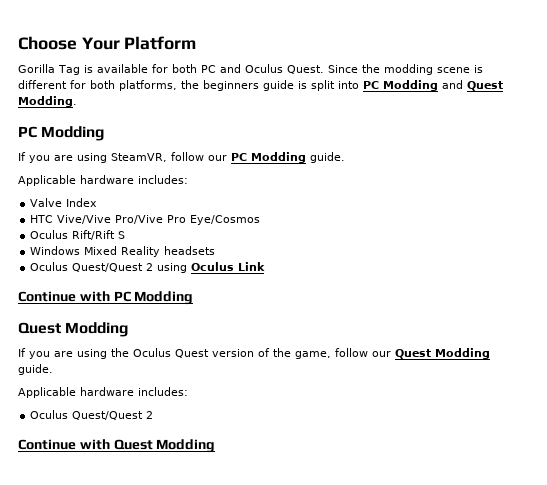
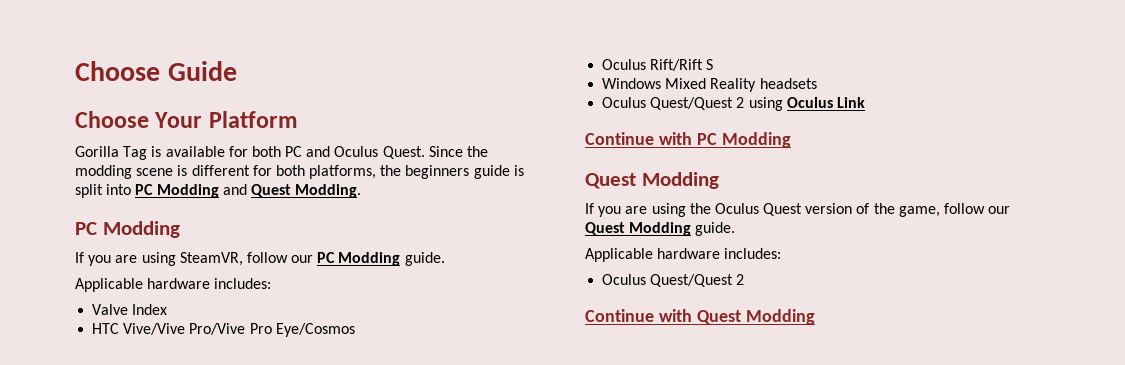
[18,36,77,50] Choose -> [75,61,237,81] [75,111,149,128] Choose Guide // Choose

